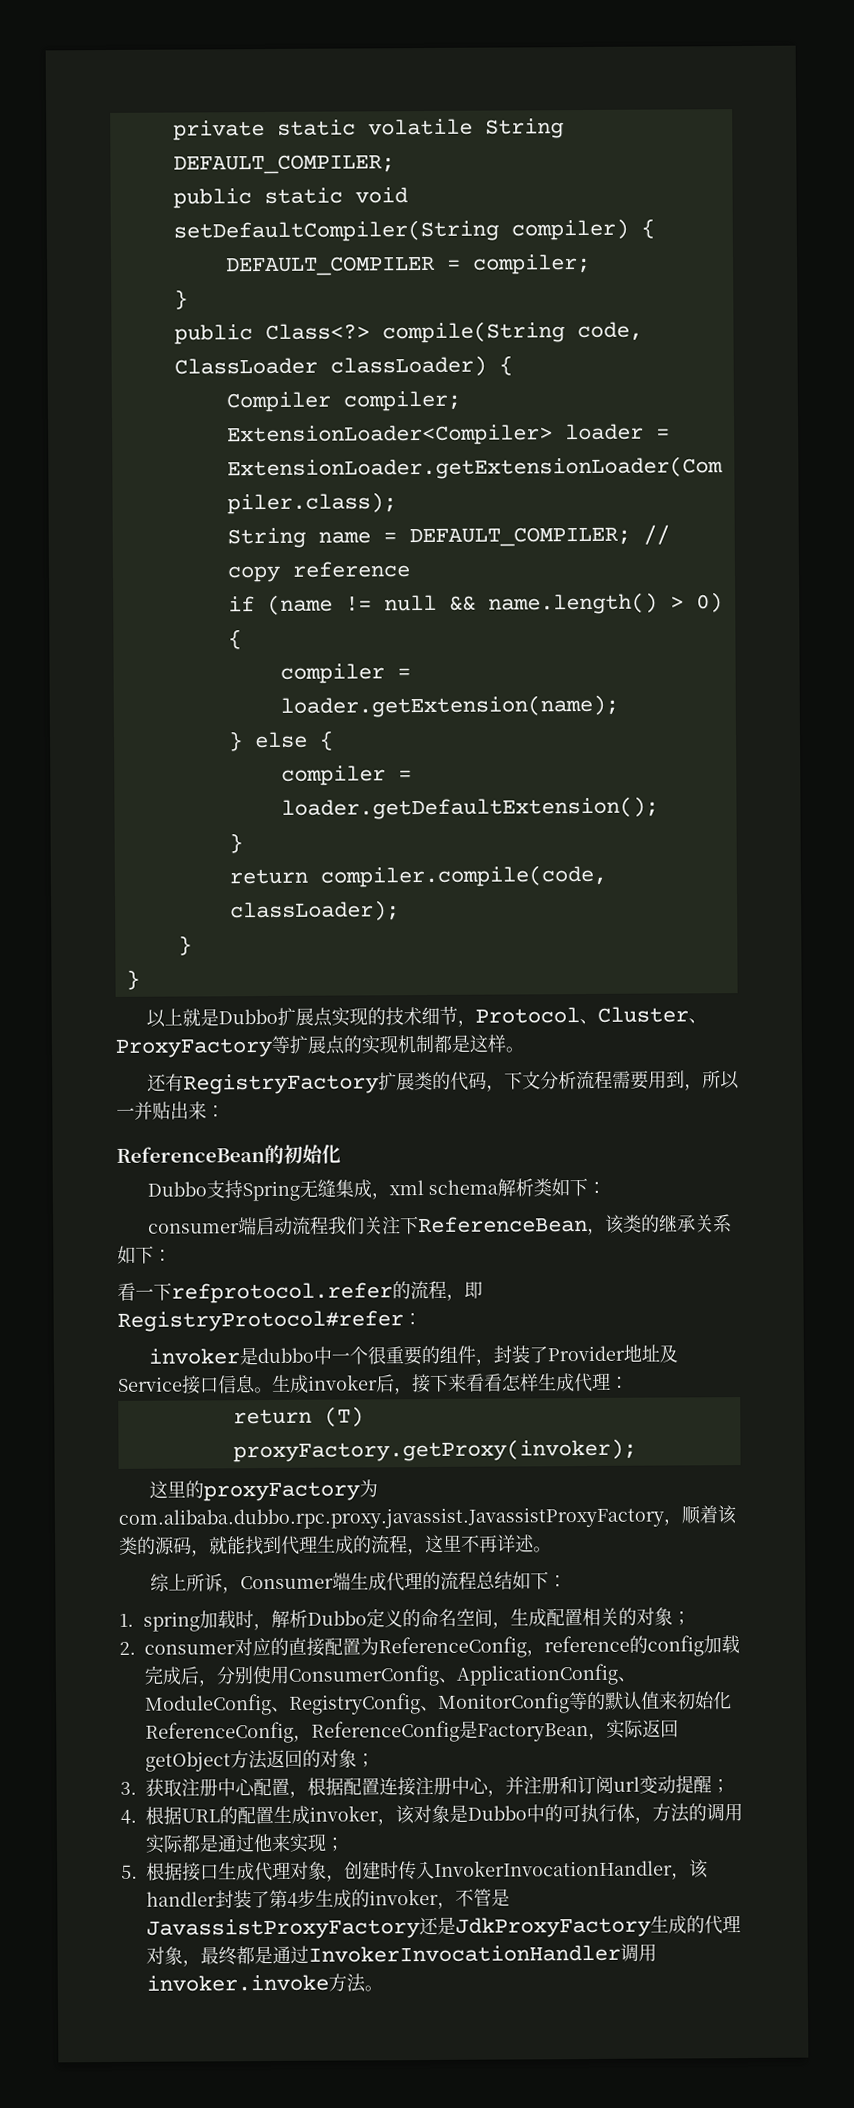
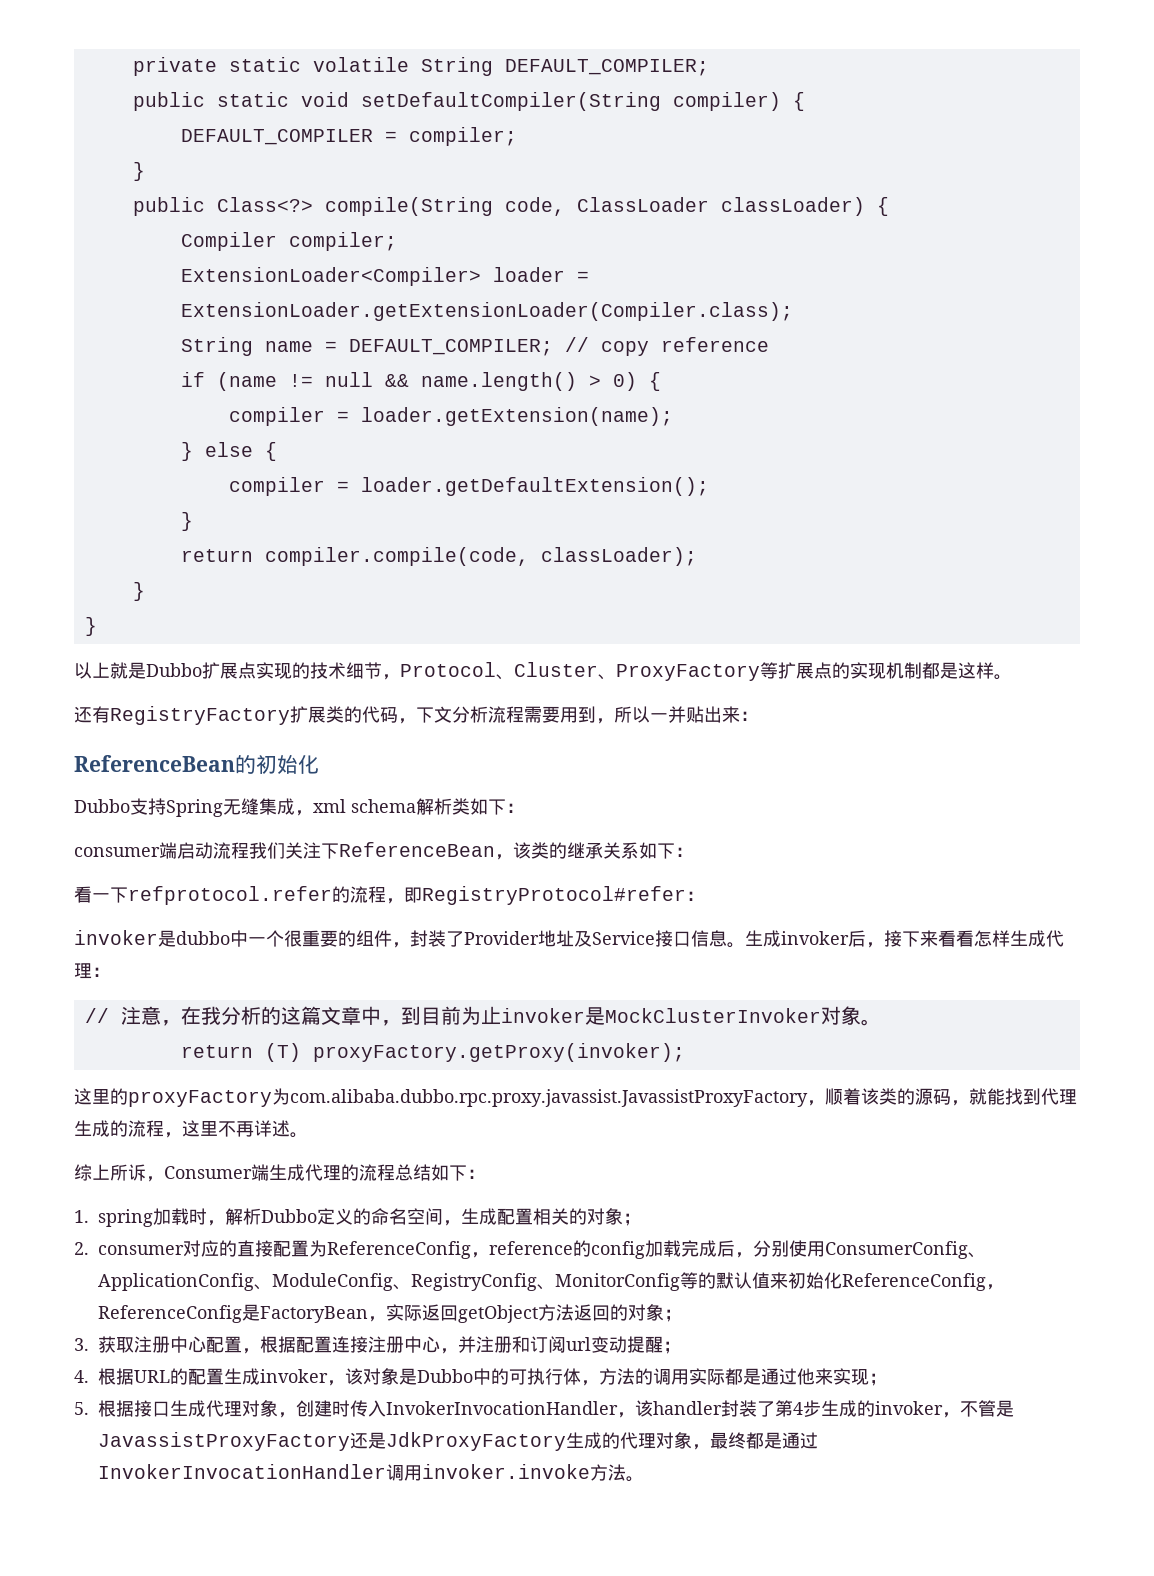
(629, 1382) none -> [84,1006,881,1026] // // 注意，在我分析的这篇文章中，到目前为止invoker是MockClusterInvoker对象。

